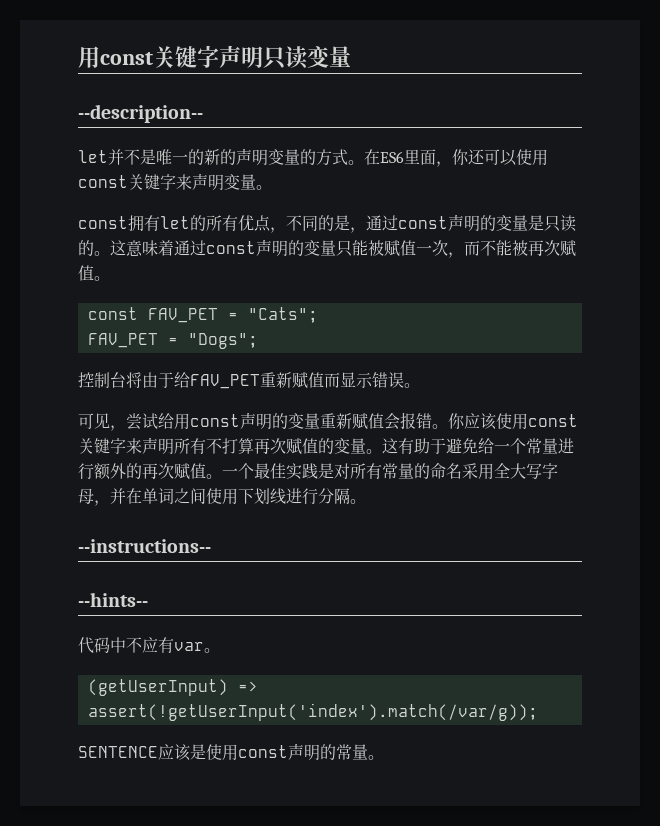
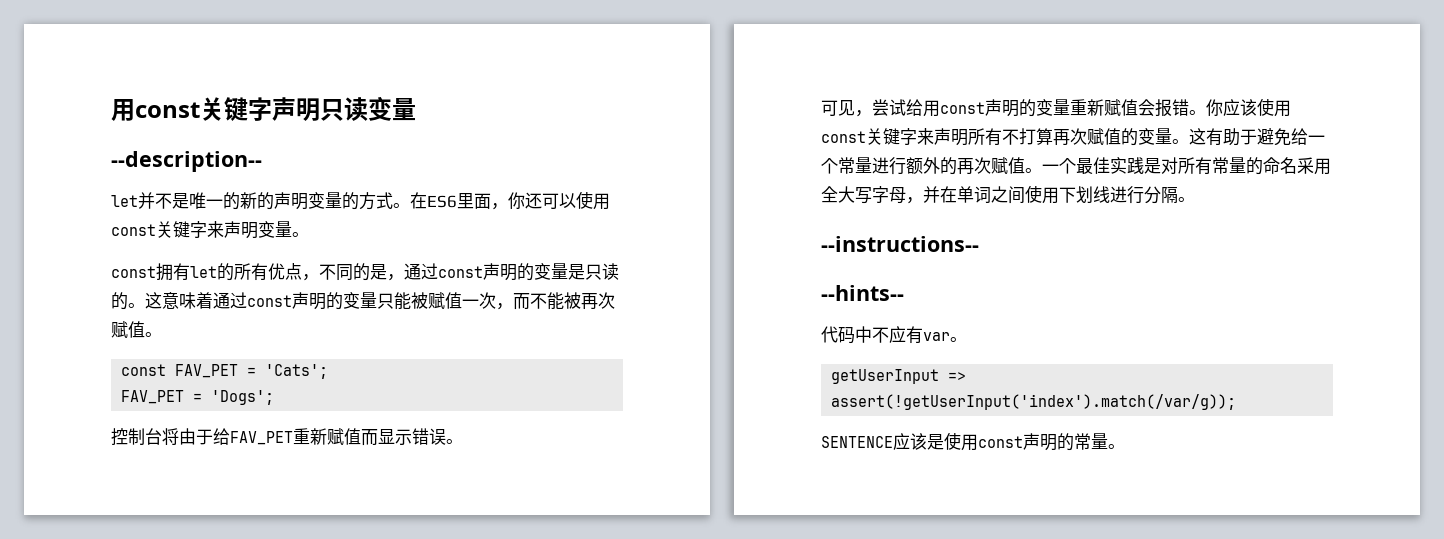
[247,307,318,323] [87,333,258,349] "Cats"; // FAV_PET = "Dogs"; -> [265,364,329,379] [121,390,275,405] 'Cats'; // FAV_PET = 'Dogs';
[87,679,228,696] (getUserInput) -> [831,369,940,384] getUserInput

